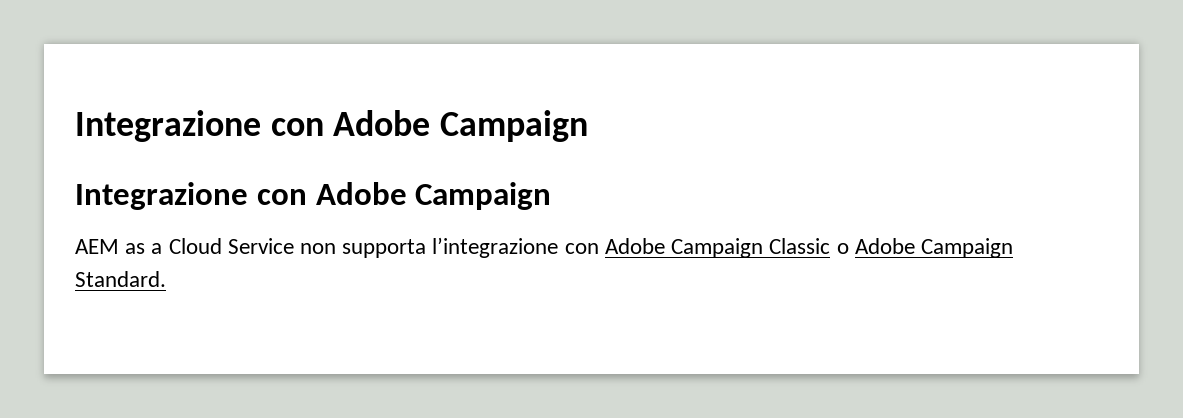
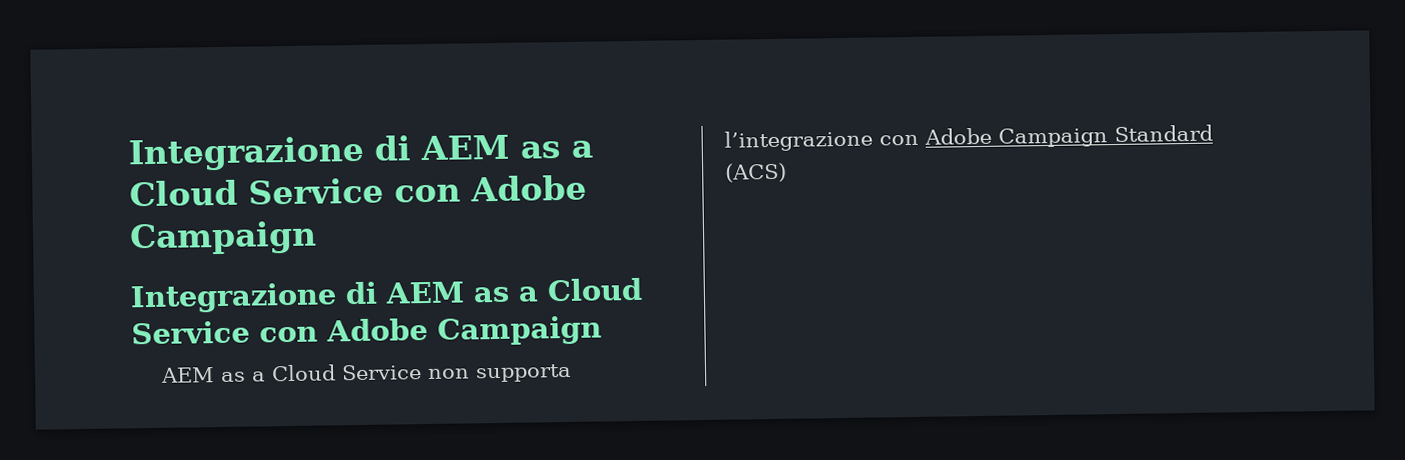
[75,110,589,142] [75,182,248,210] Integrazione con Adobe Campaign // Integrazione -> [128,134,593,172] [129,174,587,207] [129,220,317,256] [130,277,643,314] [131,320,250,345] Integrazione di AEM as a Cloud Service con Adobe Campaign // Integrazione di AEM as a Cloud Service
[769,238,1013,258] [75,271,166,287] Classic o Adobe Campaign Standard. -> [1114,124,1213,143] [725,162,787,183] Standard (ACS)

